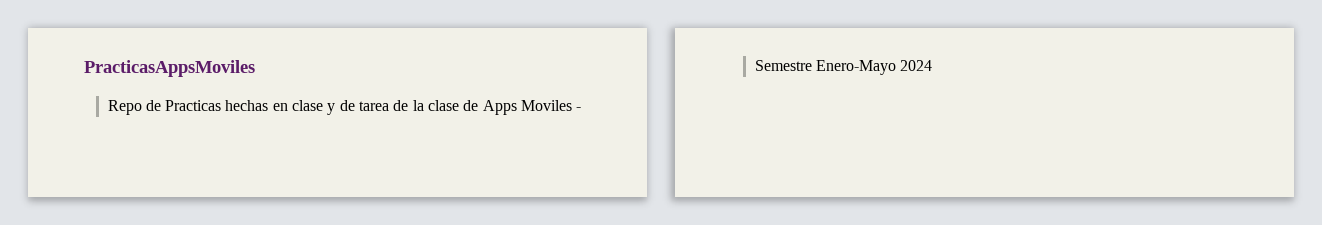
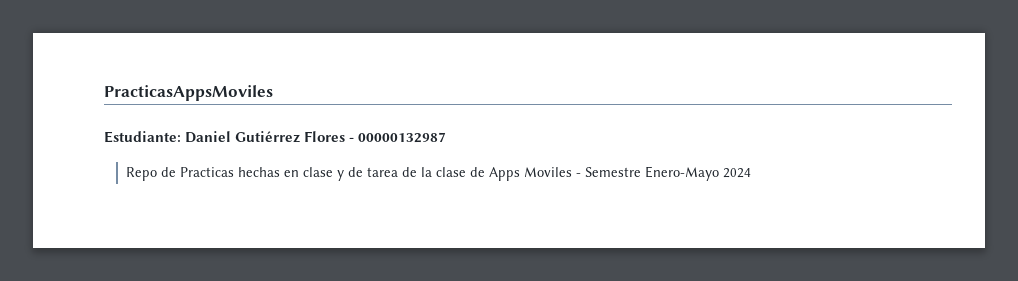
(255, 68) none -> [104,131,447,143] // Estudiante: Daniel Gutiérrez Flores - 00000132987

